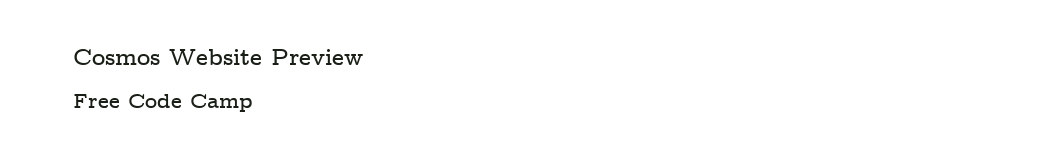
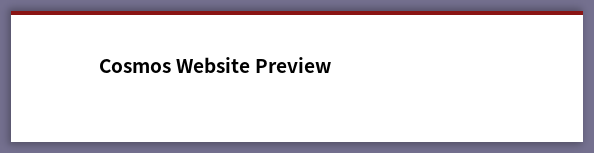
[73,94,253,112] // Free Code Camp -> (332, 65) none

